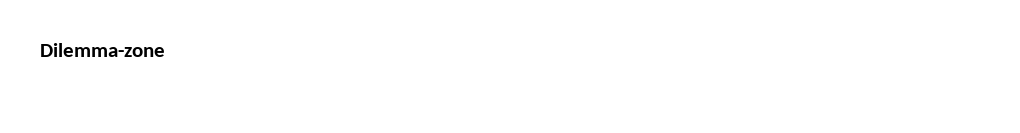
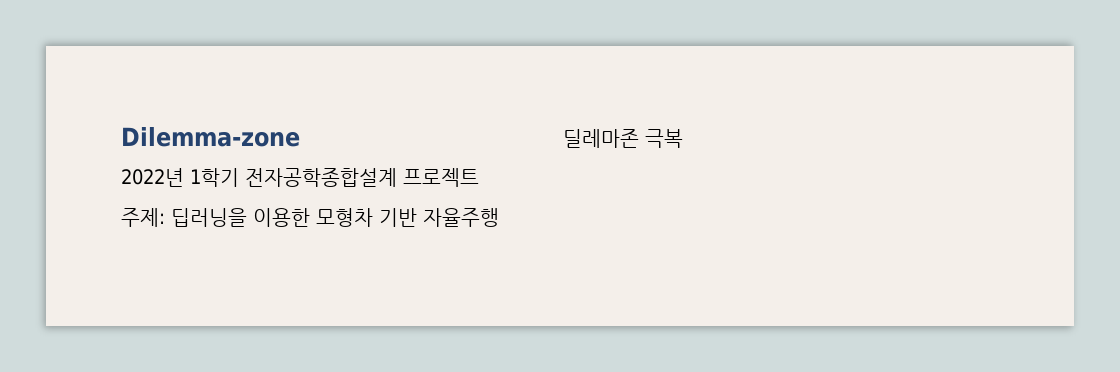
(165, 50) none -> [121,168,479,187] [121,208,499,227] [563,129,683,148] // 2022년 1학기 전자공학종합설계 프로젝트 // 주제: 딥러닝을 이용한 모형차 기반 자율주행 딜레마존 극복

